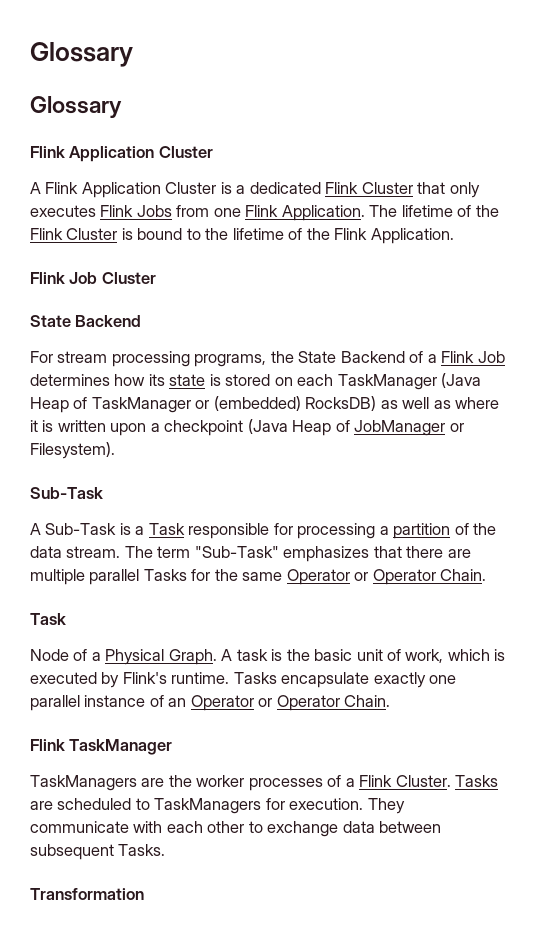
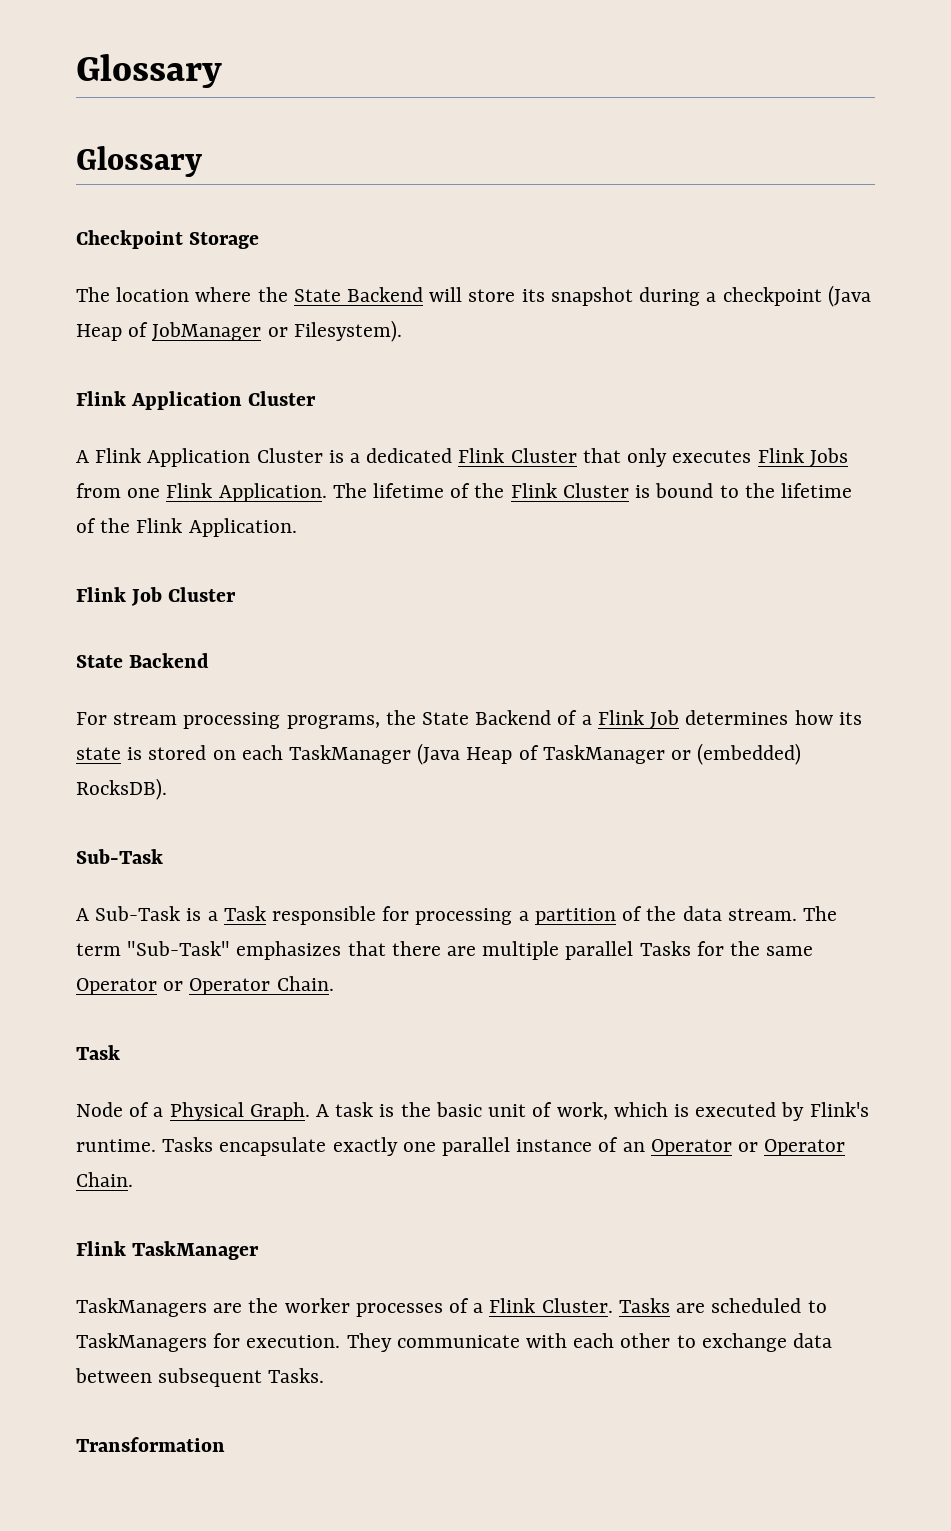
(122, 107) none -> [76,230,260,249] [76,285,871,307] [76,320,402,342] // Checkpoint Storage // The location where the State Backend will store its snapshot during a checkpoint (Java Heap of JobManager or Filesystem).
[305,396,500,411] [30,419,464,436] [30,442,115,459] RocksDB) as well as where it is written upon a checkpoint (Java Heap of JobManager or Filesystem). -> [76,778,167,800] RocksDB).

